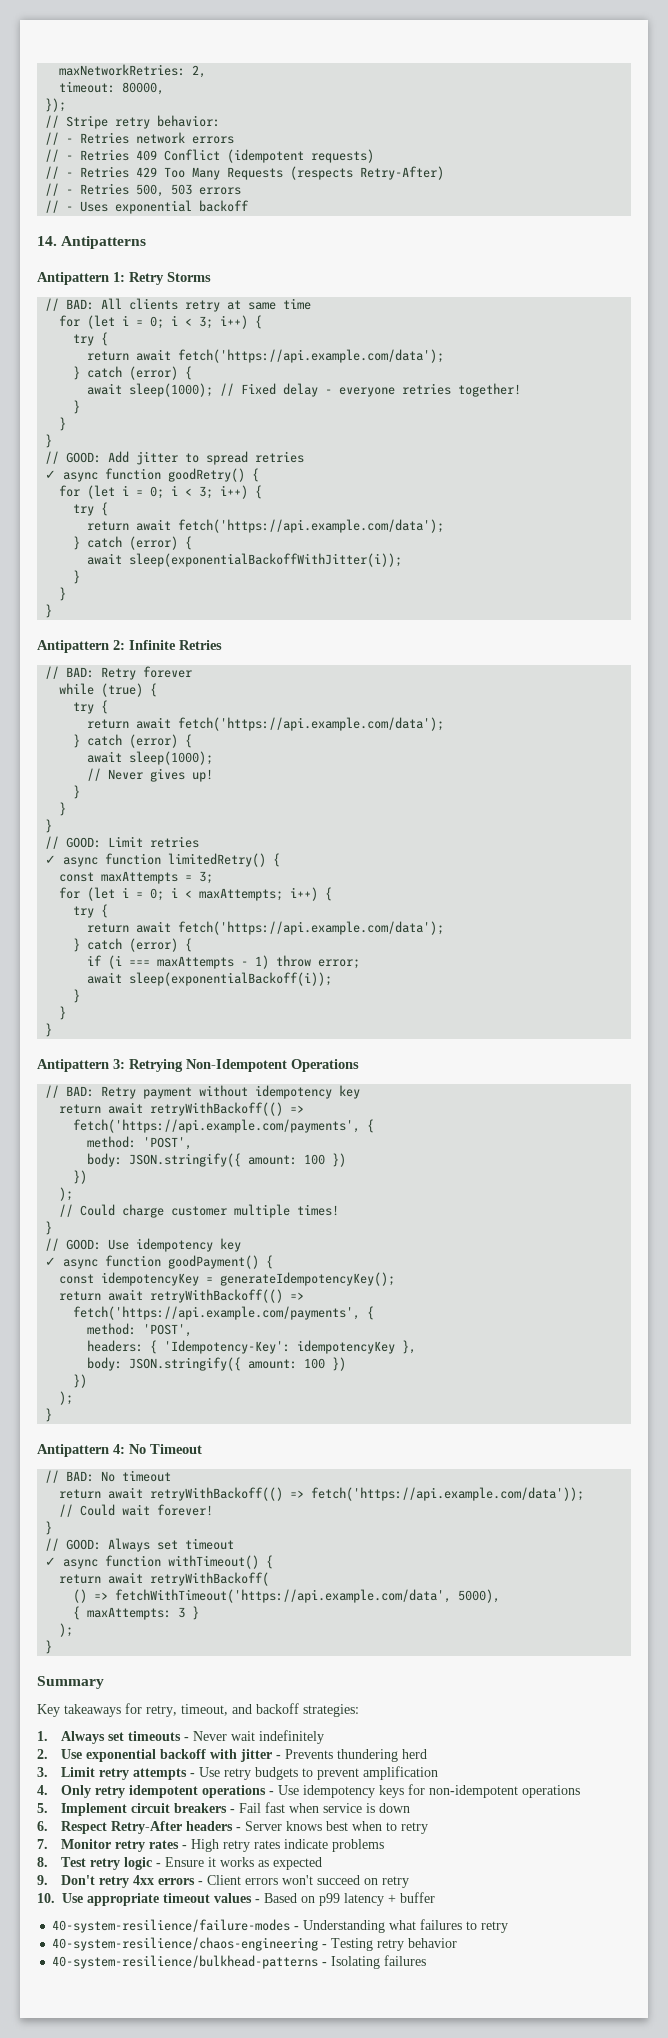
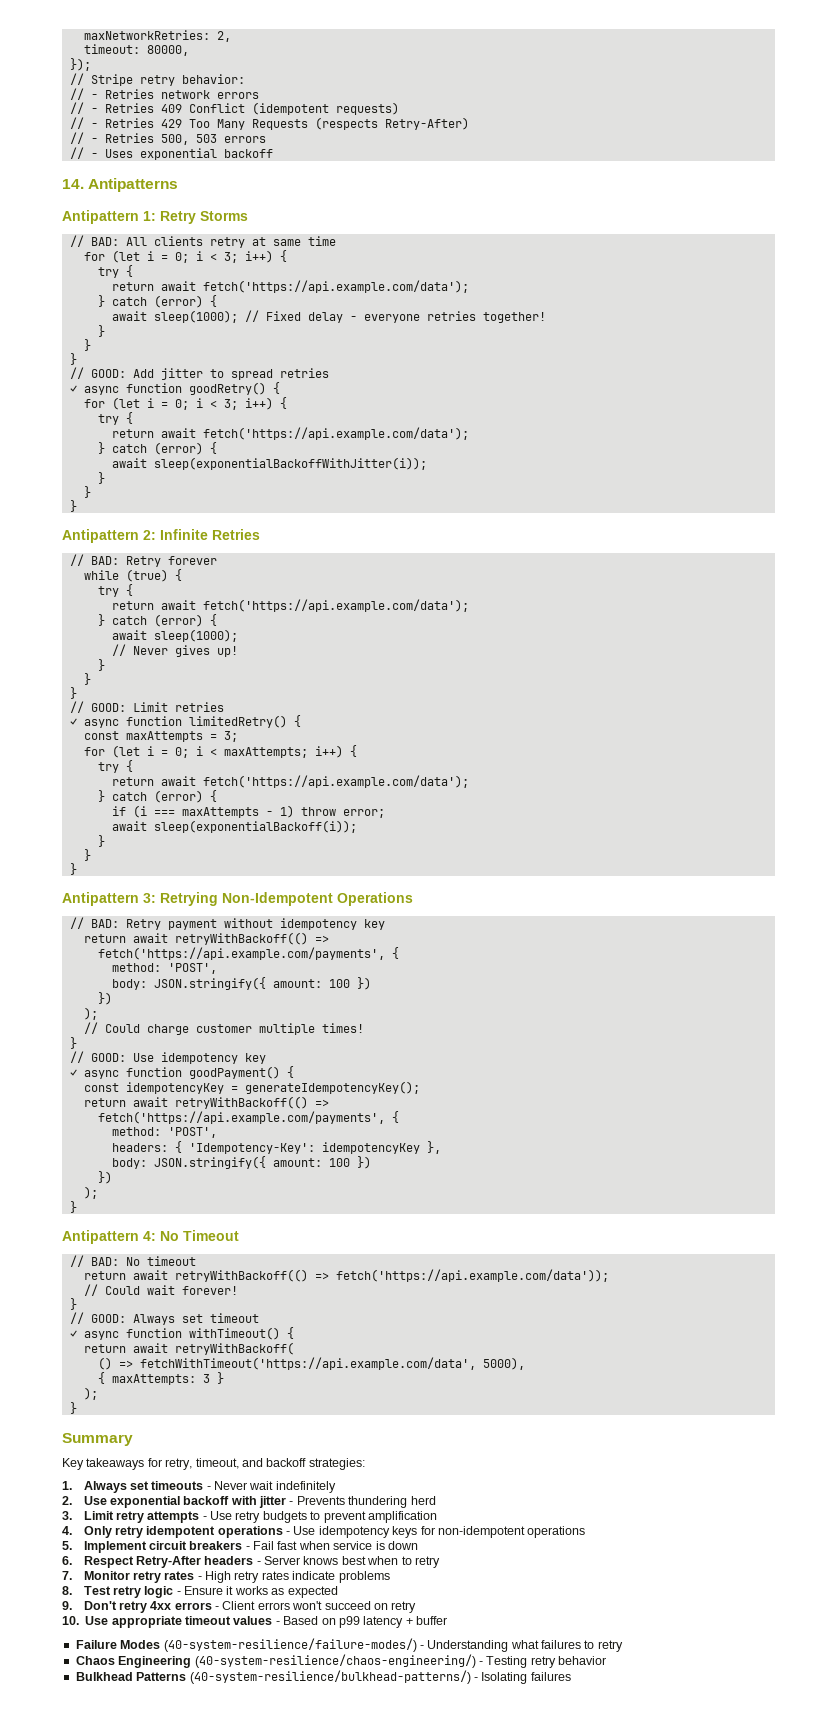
[52,1919,291,1933] 40-system-resilience/failure-modes -> [75,1638,417,1652] Failure Modes (40-system-resilience/failure-modes/)
[52,1937,319,1951] 40-system-resilience/chaos-engineering -> [75,1654,476,1668] Chaos Engineering (40-system-resilience/chaos-engineering/)
[52,1955,319,1969] 40-system-resilience/bulkhead-patterns -> [75,1670,471,1684] Bulkhead Patterns (40-system-resilience/bulkhead-patterns/)

